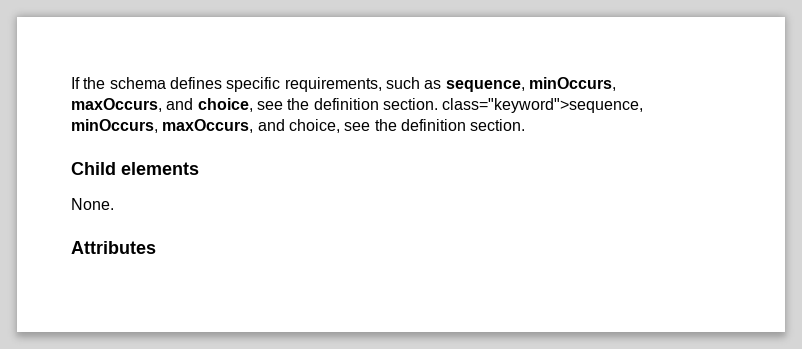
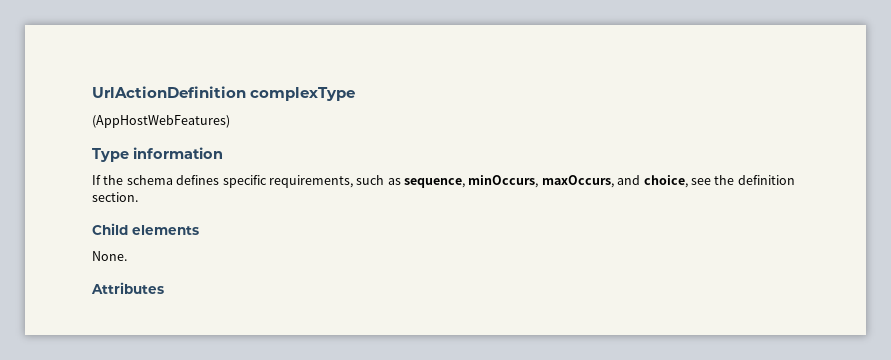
(71, 83) none -> [92,86,356,101] [92,115,230,128] [92,147,223,162] UrlActionDefinition complexType // (AppHostWebFeatures) // Type information //
[442,98,644,113] [71,119,526,133] class="keyword">sequence, minOccurs, maxOccurs, and choice, see the definition section. -> (138, 197) none

